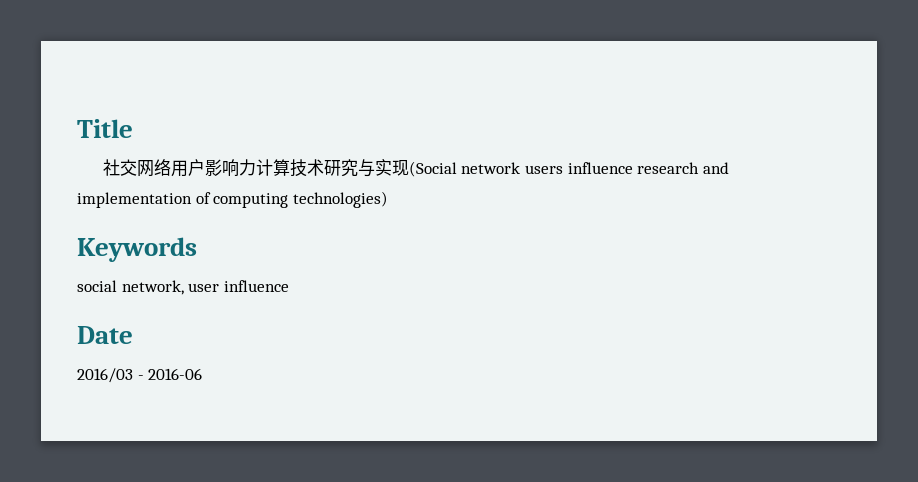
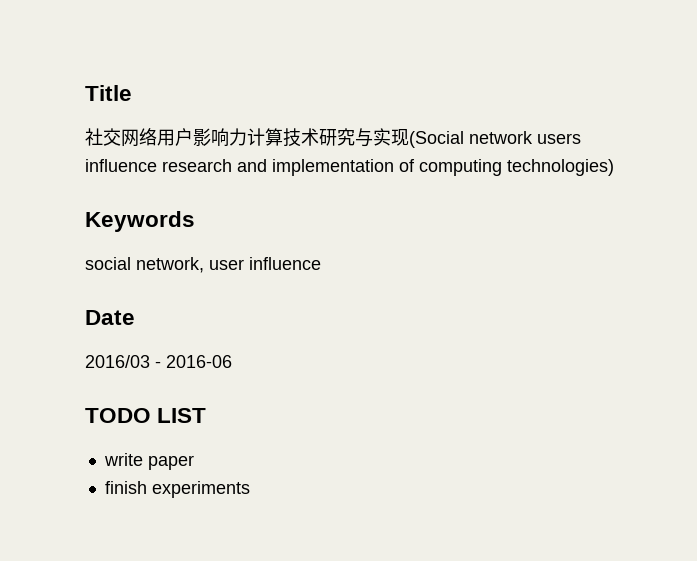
(203, 374) none -> [85,408,207,423] [103,453,194,470] [104,481,250,498] // TODO LIST // write paper // finish experiments

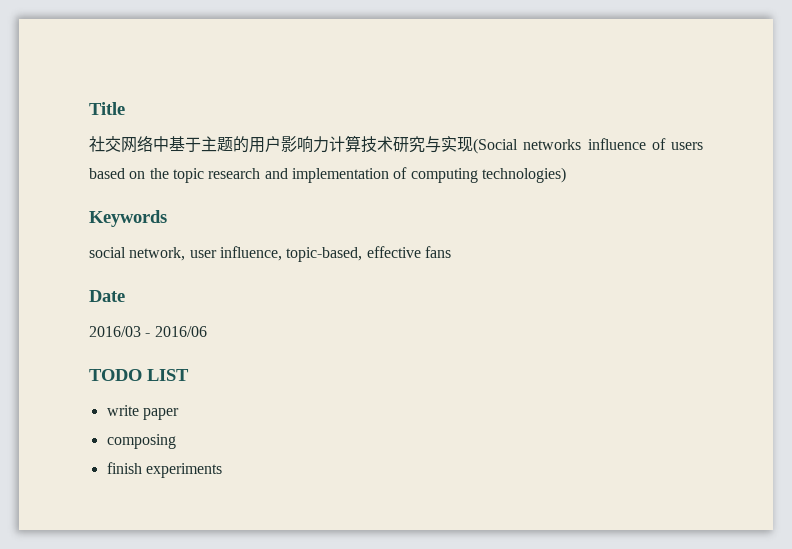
(157, 137) none -> [153,136,249,153] 中基于主题的
[469,131,581,144] [85,159,157,172] network users influence -> [523,138,703,150] [89,168,204,183] networks influence of users based on the topic
[249,257,321,270] influence -> [219,246,451,262] influence, topic-based, effective fans
[166,355,232,368] 2016-06 -> [154,326,207,337] 2016/06
(194, 462) none -> [106,434,176,449] // composing

